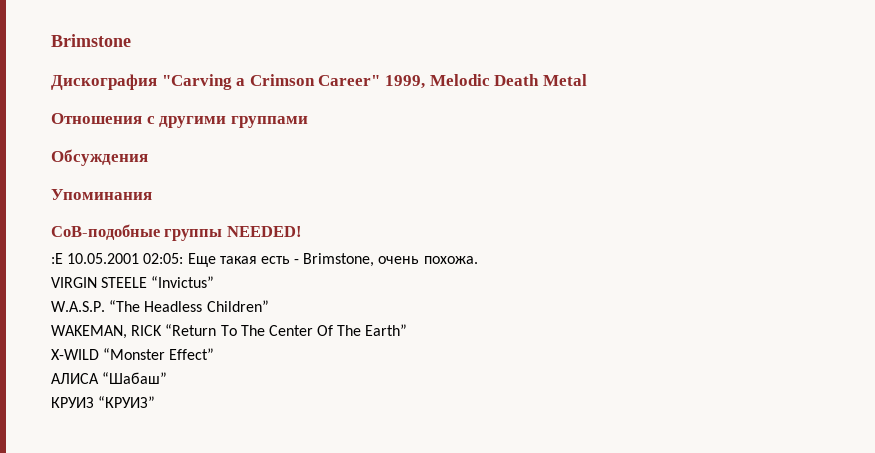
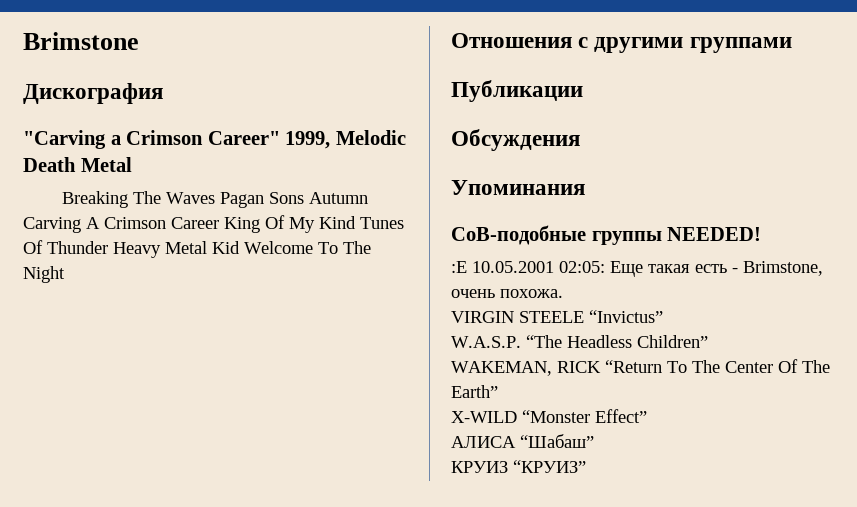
(157, 82) none -> (163, 93) //
(587, 80) none -> [61,191,368,208] [23,215,404,233] [23,240,371,258] [23,266,65,283] // Breaking The Waves Pagan Sons Autumn Carving A Crimson Career King Of My Kind Tunes Of Thunder Heavy Metal Kid Welcome To The Night
(308, 122) none -> [451,80,583,102] // Публикации

